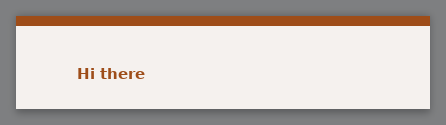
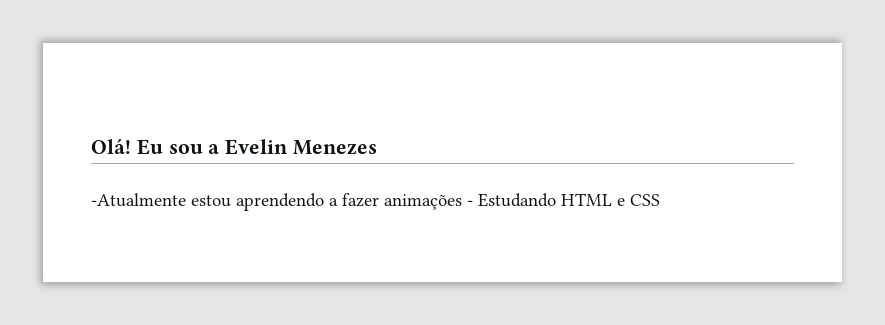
[77,68,145,79] Hi there -> [91,139,378,155] [91,193,660,211] Olá! Eu sou a Evelin Menezes // -Atualmente estou aprendendo a fazer animações - Estudando HTML e CSS

